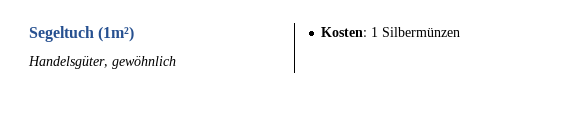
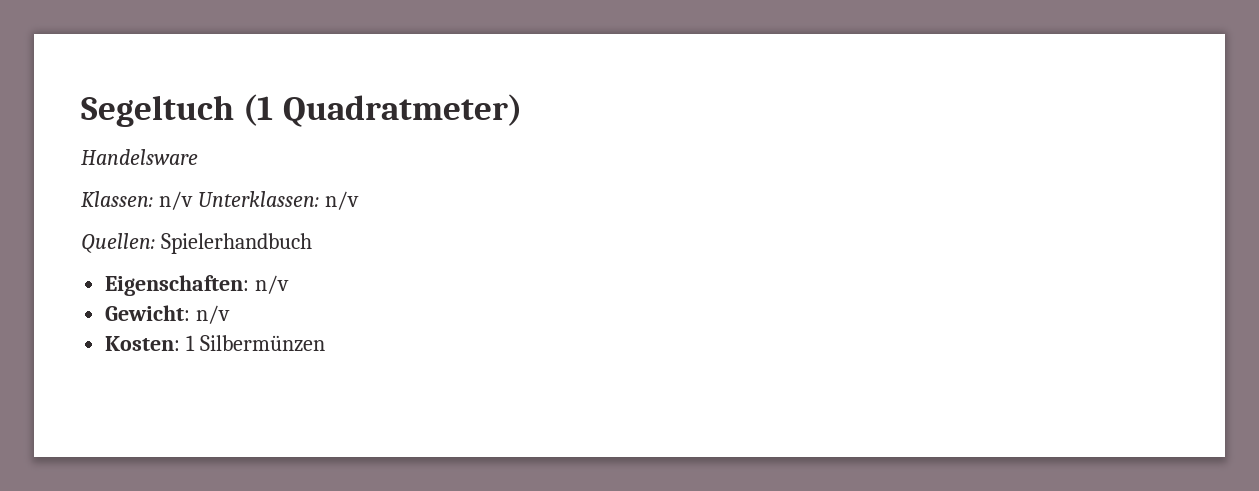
[98,26,135,42] [28,56,176,69] (1m²) // Handelsgüter, gewöhnlich -> [243,94,522,127] [81,149,198,165] [81,191,359,210] [81,233,312,254] [105,275,290,296] [105,305,231,324] (1 Quadratmeter) // Handelsware // Klassen: n/v Unterklassen: n/v // Quellen: Spielerhandbuch // Eigenschaften: n/v // Gewicht: n/v

